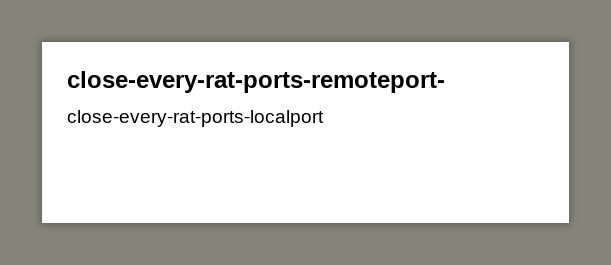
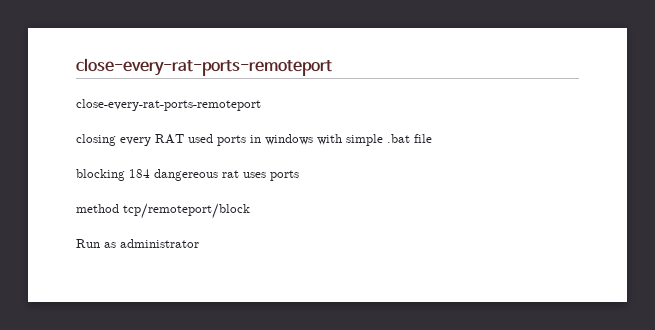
[67,71,445,93] [67,110,324,127] close-every-rat-ports-remoteport- // close-every-rat-ports-localport -> [76,58,332,76] [76,99,261,111] [76,134,432,146] [76,169,299,181] [76,203,250,219] [76,239,199,248] close-every-rat-ports-remoteport // close-every-rat-ports-remoteport // closing every RAT used ports in windows with simple .bat file // blocking 184 dangereous rat uses ports // method tcp/remoteport/block // Run as administrator

